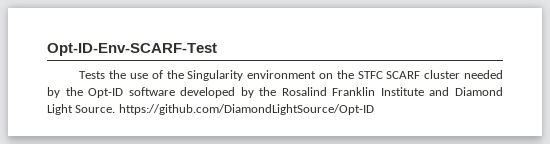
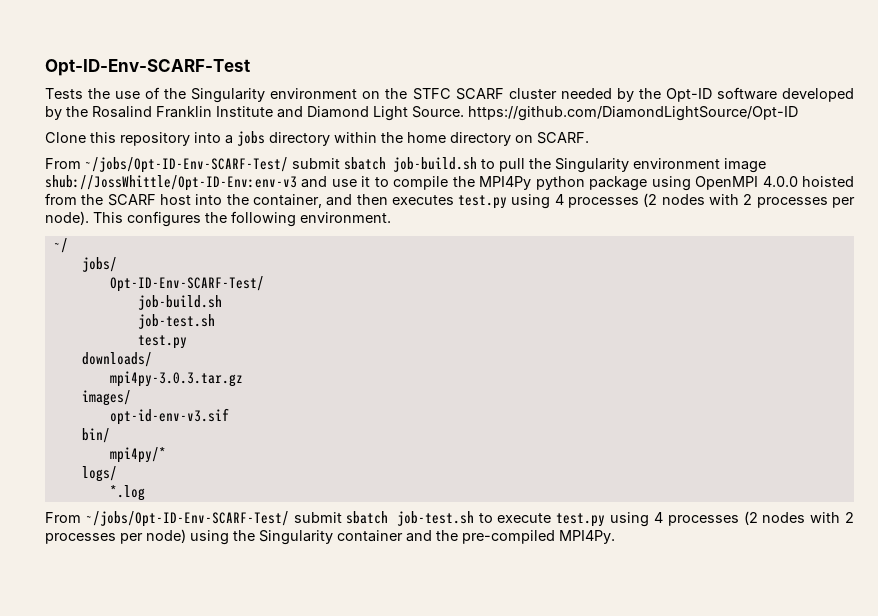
(374, 109) none -> [45,131,589,146] [45,157,766,173] [45,175,854,191] [45,193,855,209] [45,211,391,227] [53,238,68,253] [81,257,117,272] [109,276,264,292] [137,295,222,310] [137,314,215,329] [137,335,187,349] [81,352,152,367] [109,371,243,387] [81,390,131,406] [109,408,229,425] [81,428,110,443] [109,447,166,463] [81,466,117,482] [109,485,145,501] [45,511,855,527] [45,529,615,545] // Clone this repository into a jobs directory within the home directory on SCARF. // From ~/jobs/Opt-ID-Env-SCARF-Test/ submit sbatch job-build.sh to pull the Singularity environment image shub://JossWhittle/Opt-ID-Env:env-v3 and use it to compile the MPI4Py python package using OpenMPI 4.0.0 hoisted from the SCARF host into the container, and then executes test.py using 4 processes (2 nodes with 2 processes per node). This configures the following environment. // ~/ // jobs/ // Opt-ID-Env-SCARF-Test/ // job-build.sh // job-test.sh // test.py // downloads/ // mpi4py-3.0.3.tar.gz // images/ // opt-id-env-v3.sif // bin/ // mpi4py/* // logs/ // *.log // From ~/jobs/Opt-ID-Env-SCARF-Test/ submit sbatch job-test.sh to execute test.py using 4 processes (2 nodes with 2 processes per node) using the Singularity container and the pre-compiled MPI4Py.

